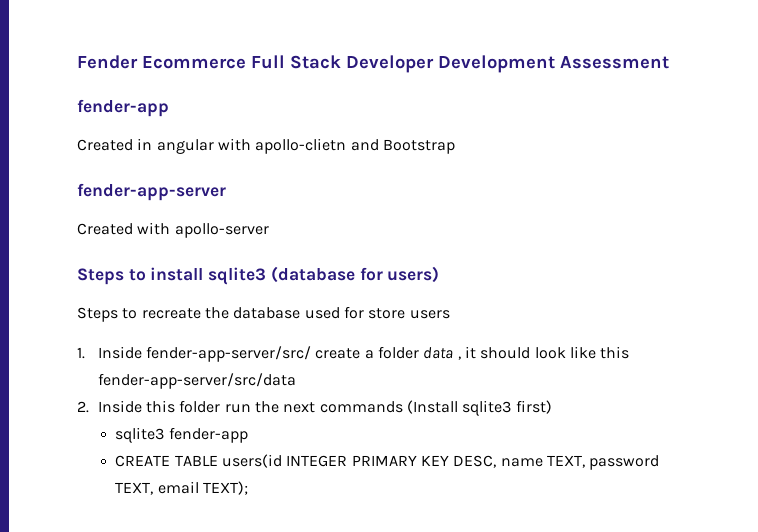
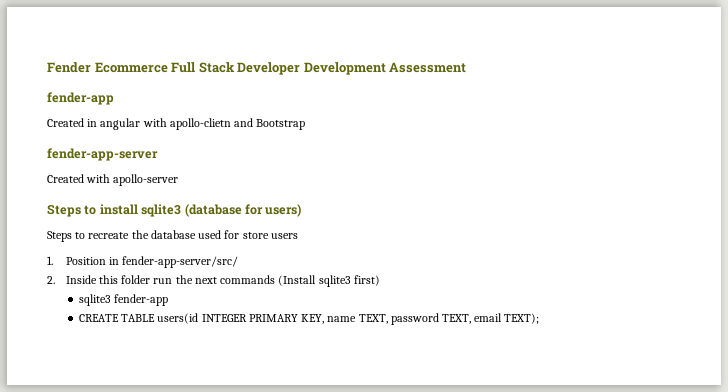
[97,346,142,359] Inside -> [65,257,119,265] Position in
[315,346,630,360] [97,373,296,389] create a folder data , it should look like this fender-app-server/src/data -> (239, 262) none
[421,455,497,468] KEY DESC, -> [301,314,325,324] KEY,

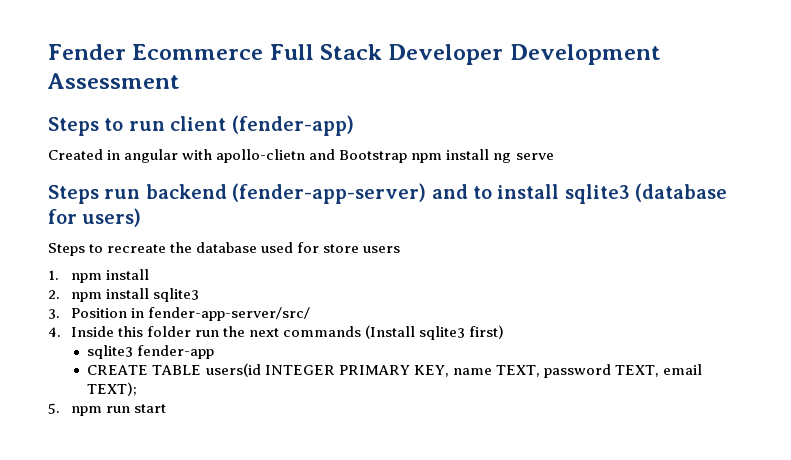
[47,92,114,105] fender-app -> [48,115,354,136] Steps to run client (fender-app)
[47,148,158,161] [47,174,179,186] [47,204,81,217] // fender-app-server // Created with apollo-server // Steps -> [411,149,554,163] [48,183,468,204] npm install ng serve // Steps run backend (fender-app-server) and
(53, 260) none -> [70,269,149,283] [48,288,200,302] [48,309,60,319] npm install // 2. npm install sqlite3 // 3.
[47,276,55,284] 2. -> [48,327,61,337] 4.
(540, 318) none -> [48,403,167,416] // 5. npm run start

